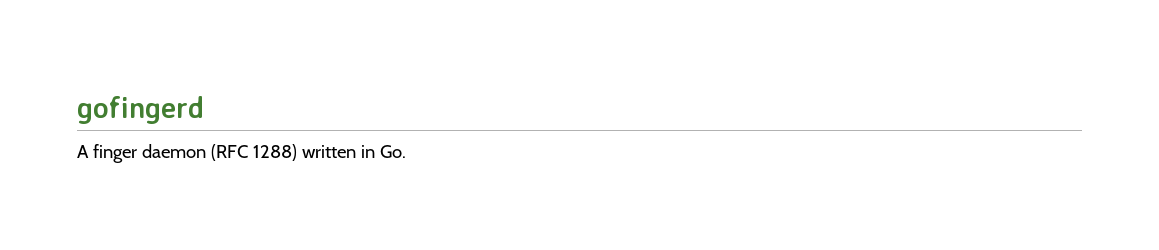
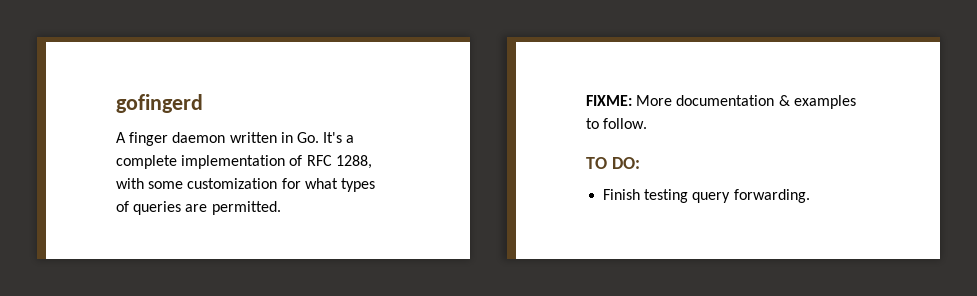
[210,144,297,161] (RFC 1288) -> (226, 137) none
(406, 151) none -> [323,132,355,143] [116,155,372,169] [116,178,375,192] [116,201,281,215] [586,95,856,109] [586,118,648,129] [586,157,640,169] [603,189,810,203] It's a complete implementation of RFC 1288, with some customization for what types of queries are permitted. // FIXME: More documentation & examples to follow. // TO DO: // Finish testing query forwarding.

